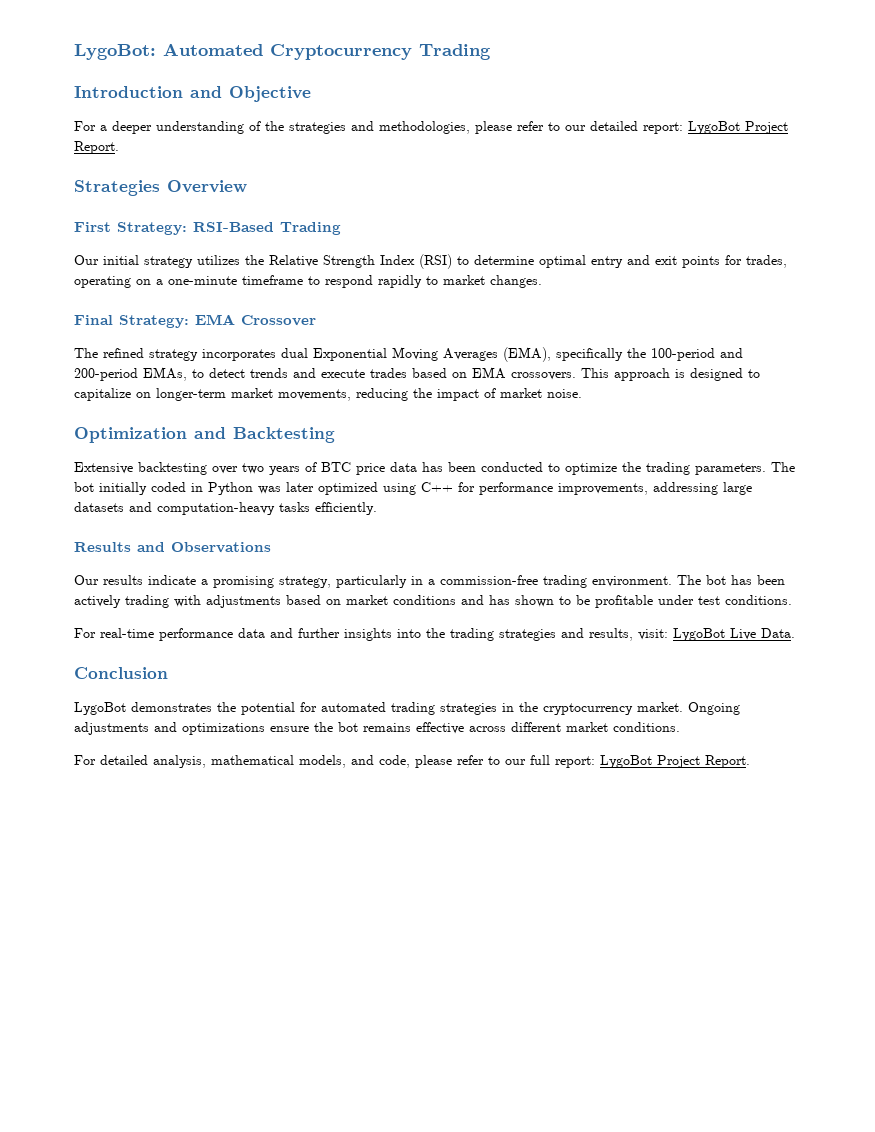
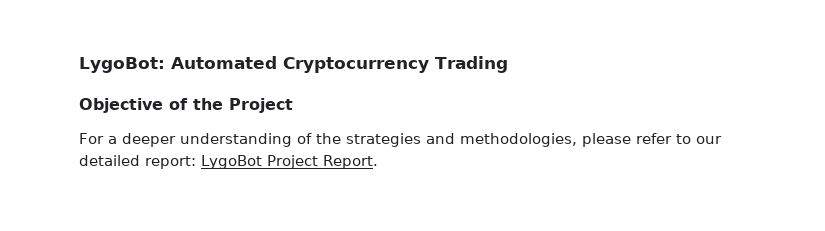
[74,86,222,98] Introduction and -> (508, 64) none
(311, 94) none -> [169,98,293,113] of the Project
[74,180,247,196] [74,222,341,235] [74,254,787,269] [74,275,542,288] [74,314,316,328] [74,347,743,362] [74,367,760,381] [74,388,582,401] [74,427,335,443] [74,462,795,475] [74,482,752,495] [74,502,377,515] [74,542,271,553] [74,575,785,588] [74,595,792,608] [74,628,795,641] [74,667,168,679] [74,702,740,715] [74,722,680,735] [74,755,750,768] // Strategies Overview // First Strategy: RSI-Based Trading // Our initial strategy utilizes the Relative Strength Index (RSI) to determine optimal entry and exit points for trades, operating on a one-minute timeframe to respond rapidly to market changes. // Final Strategy: EMA Crossover // The refined strategy incorporates dual Exponential Moving Averages (EMA), specifically the 100-period and 200-period EMAs, to detect trends and execute trades based on EMA crossovers. This approach is designed to capitalize on longer-term market movements, reducing the impact of market noise. // Optimization and Backtesting // Extensive backtesting over two years of BTC price data has been conducted to optimize the trading parameters. The bot initially coded in Python was later optimized using C++ for performance improvements, addressing large datasets and computation-heavy tasks efficiently. // Results and Observations // Our results indicate a promising strategy, particularly in a commission-free trading environment. The bot has been actively trading with adjustments based on market conditions and has shown to be profitable under test conditions. // For real-time performance data and further insights into the trading strategies and results, visit: LygoBot Live Data. // Conclusion // LygoBot demonstrates the potential for automated trading strategies in the cryptocurrency market. Ongoing adjustments and optimizations ensure the bot remains effective across different market conditions. // For detailed analysis, mathematical models, and code, please refer to our full report: LygoBot Project Report. -> (378, 162) none

